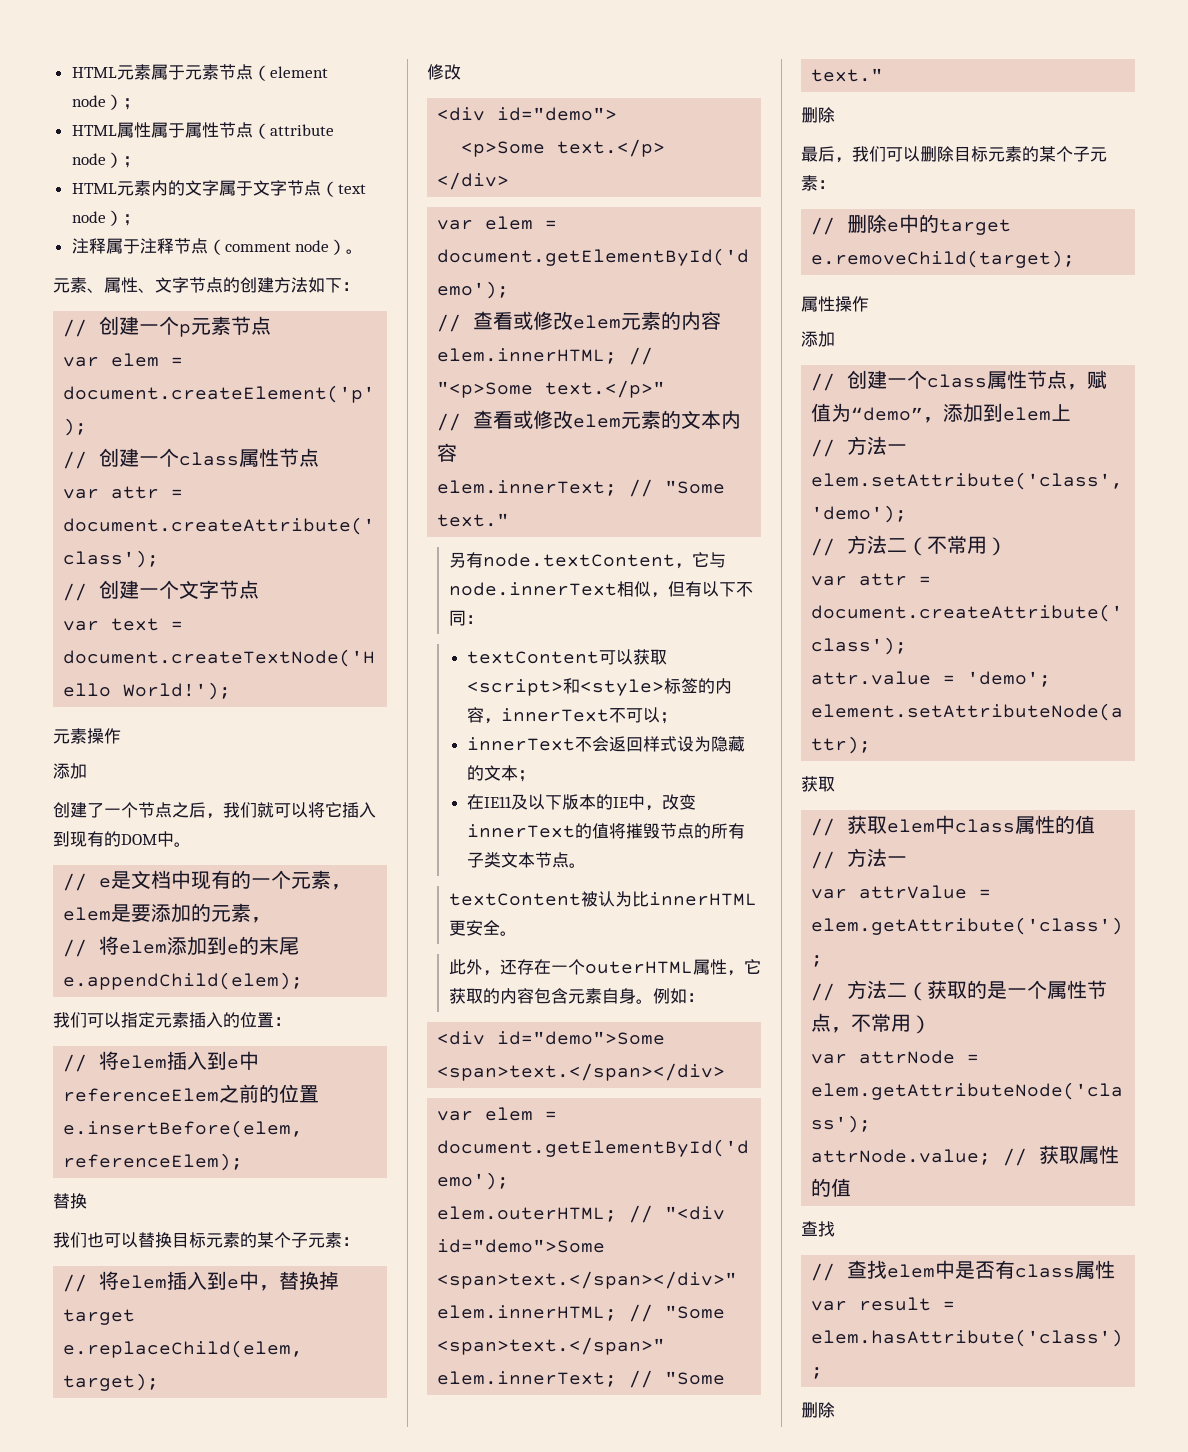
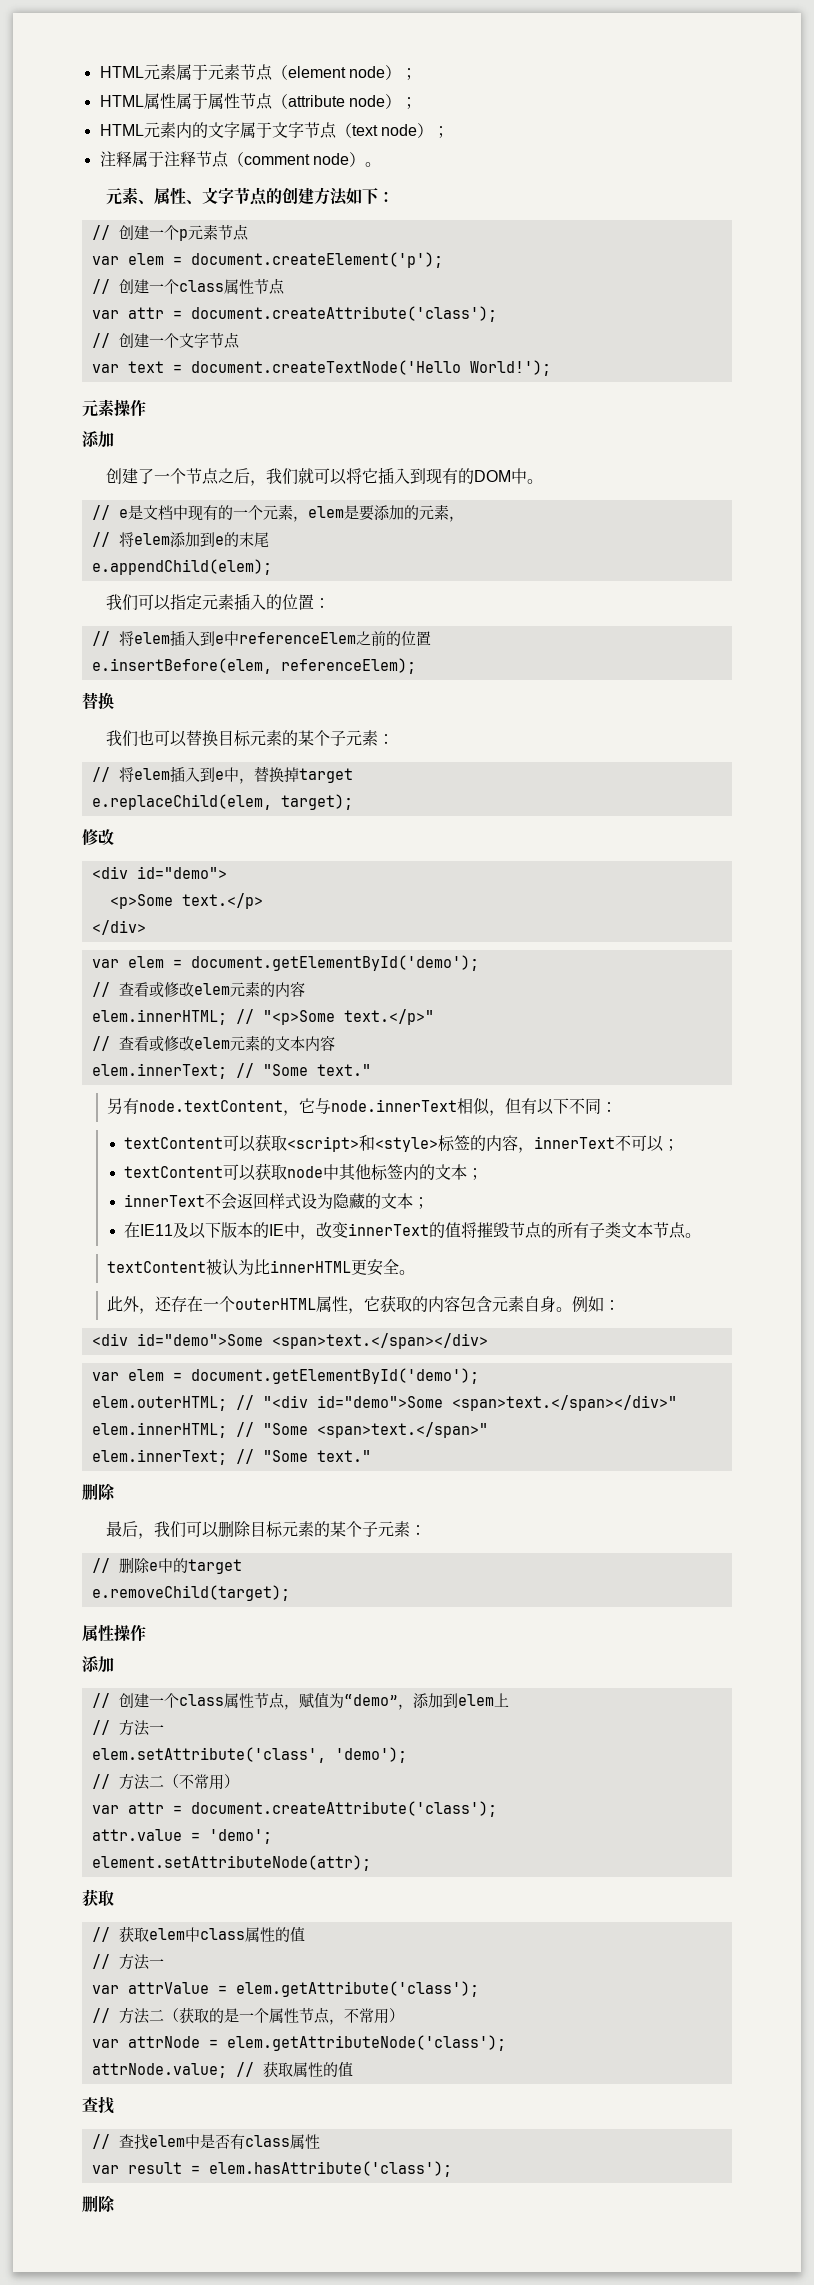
(678, 718) none -> [124,1163,484,1181] // textContent可以获取node中其他标签内的文本；

